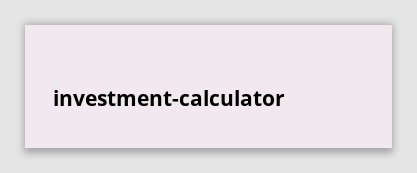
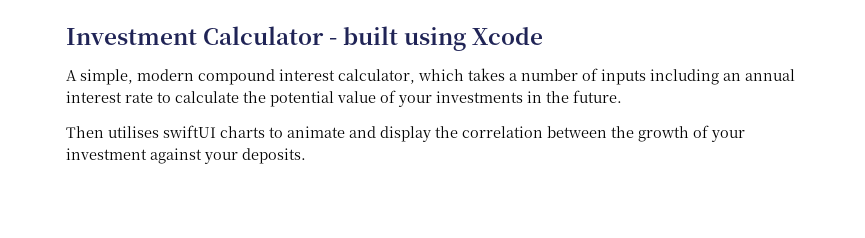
[53,90,285,106] investment-calculator -> [66,26,544,51] [66,68,795,85] [66,90,622,107] [66,125,745,142] [66,148,306,164] Investment Calculator - built using Xcode // A simple, modern compound interest calculator, which takes a number of inputs including an annual interest rate to calculate the potential value of your investments in the future. // Then utilises swiftUI charts to animate and display the correlation between the growth of your investment against your deposits.

